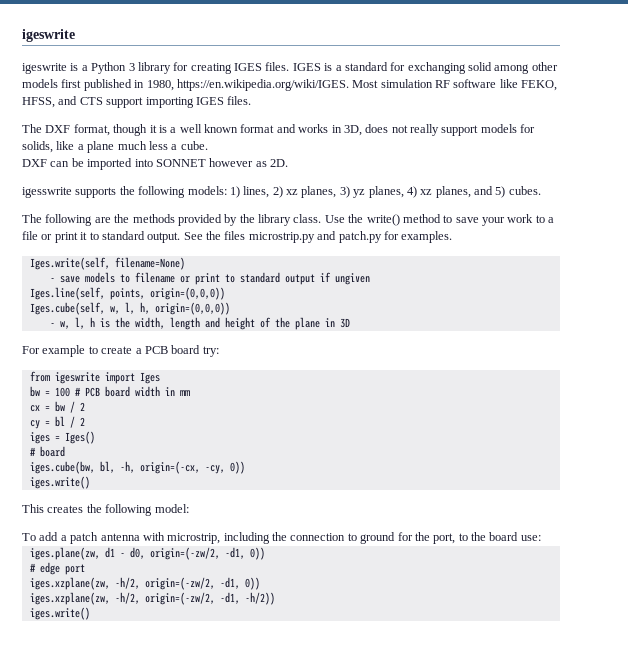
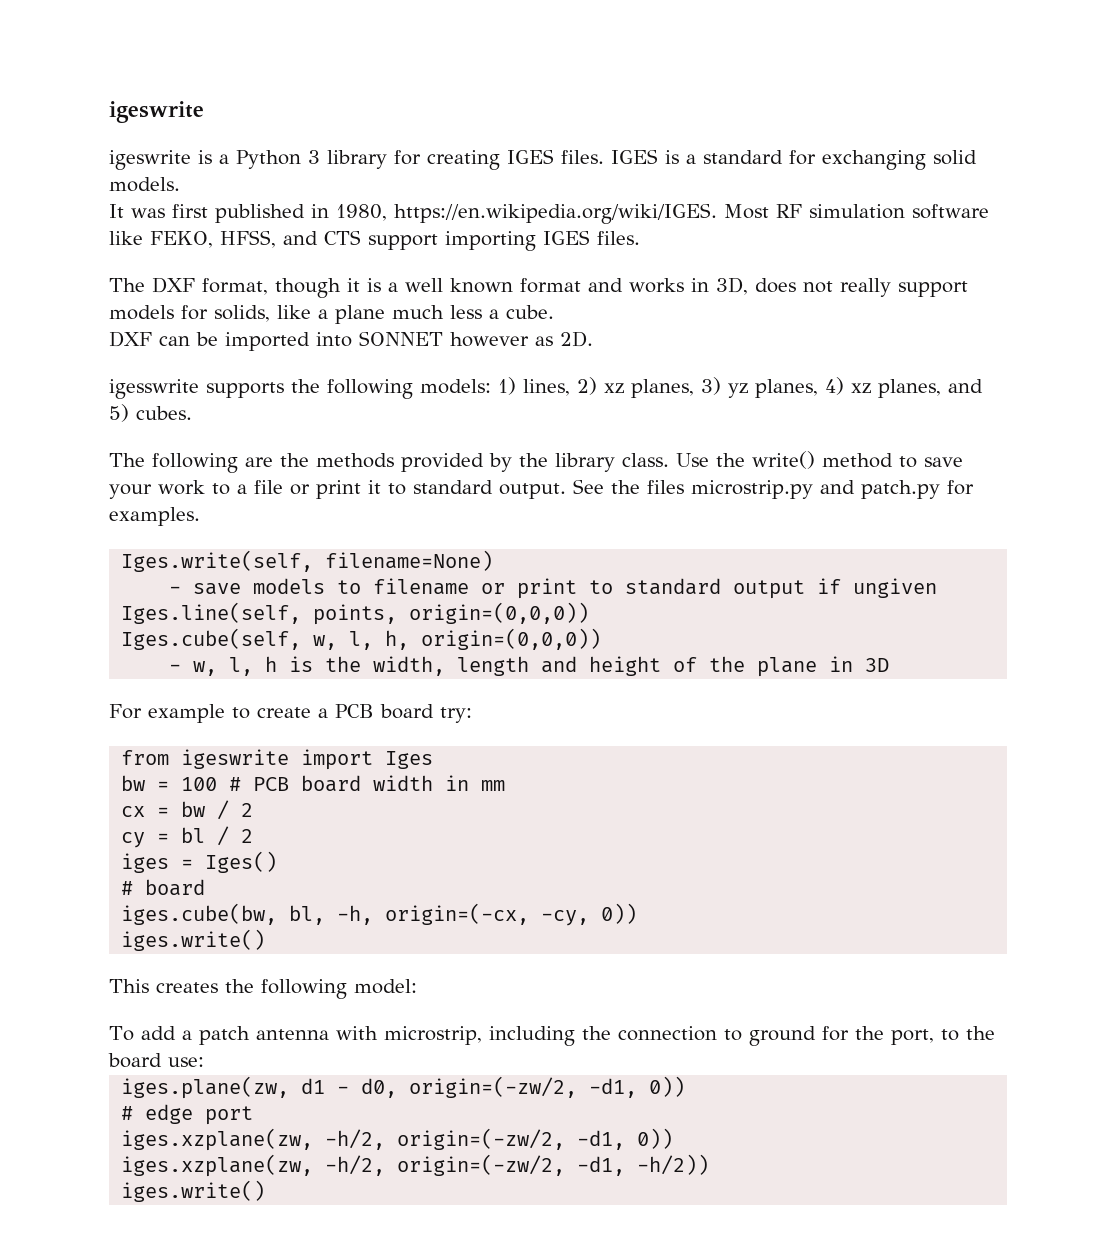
[494,62,558,74] [22,79,58,88] among other models -> [109,177,180,192] [109,204,165,218] models. // It was
[380,79,450,88] simulation RF -> [776,204,905,219] RF simulation

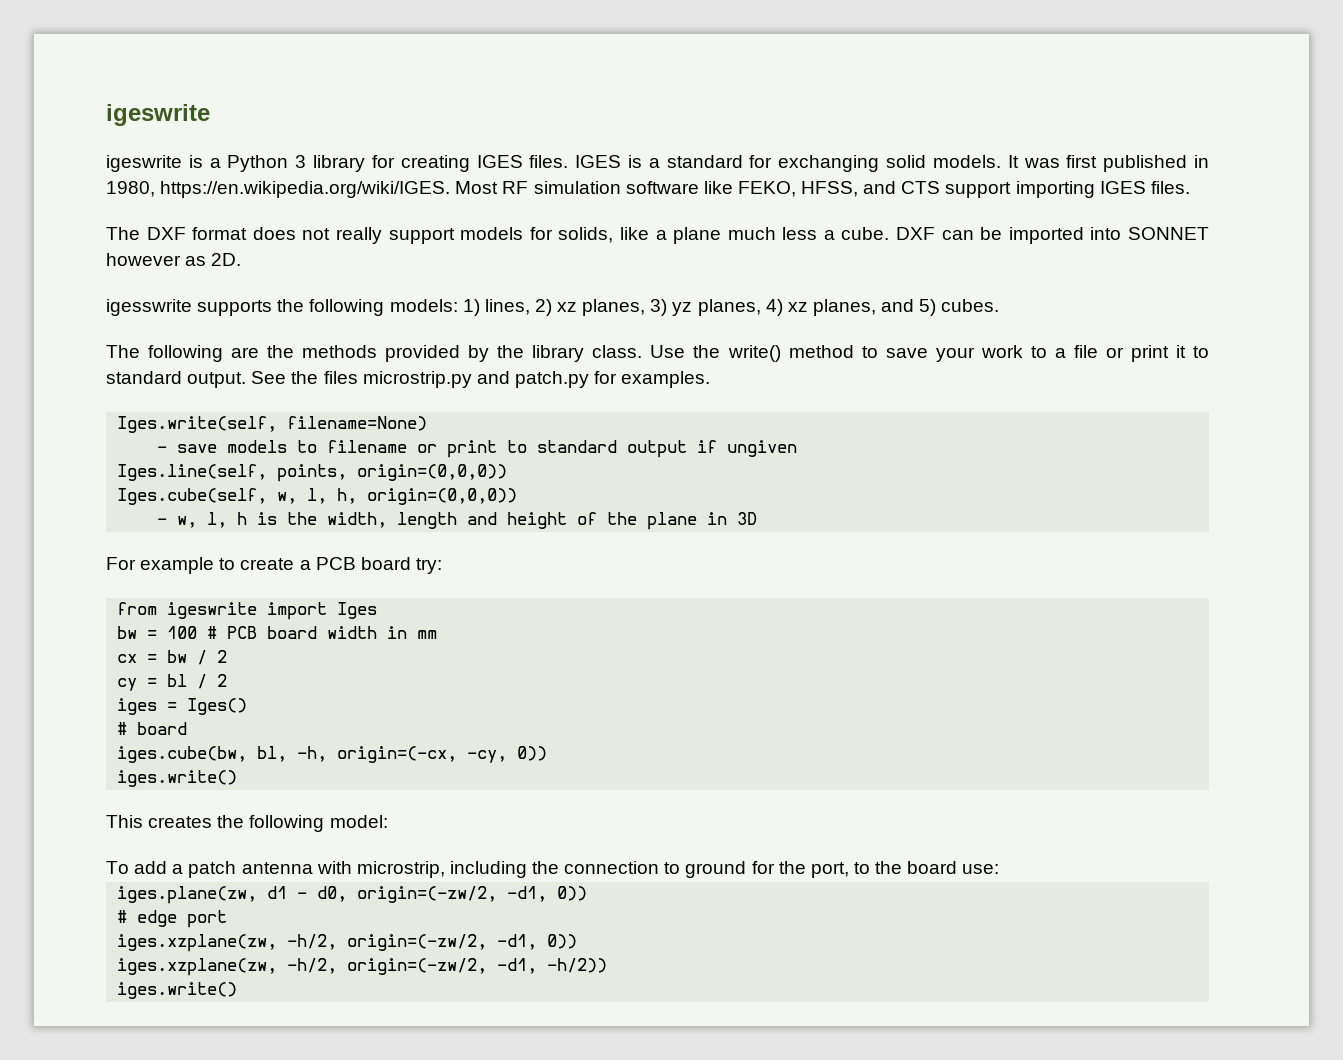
(180, 184) // -> (1001, 161) none
[202,277,748,298] format, though it is a well known format and works in 3D, -> [192,227,248,240] format
(554, 312) // -> (890, 233) none

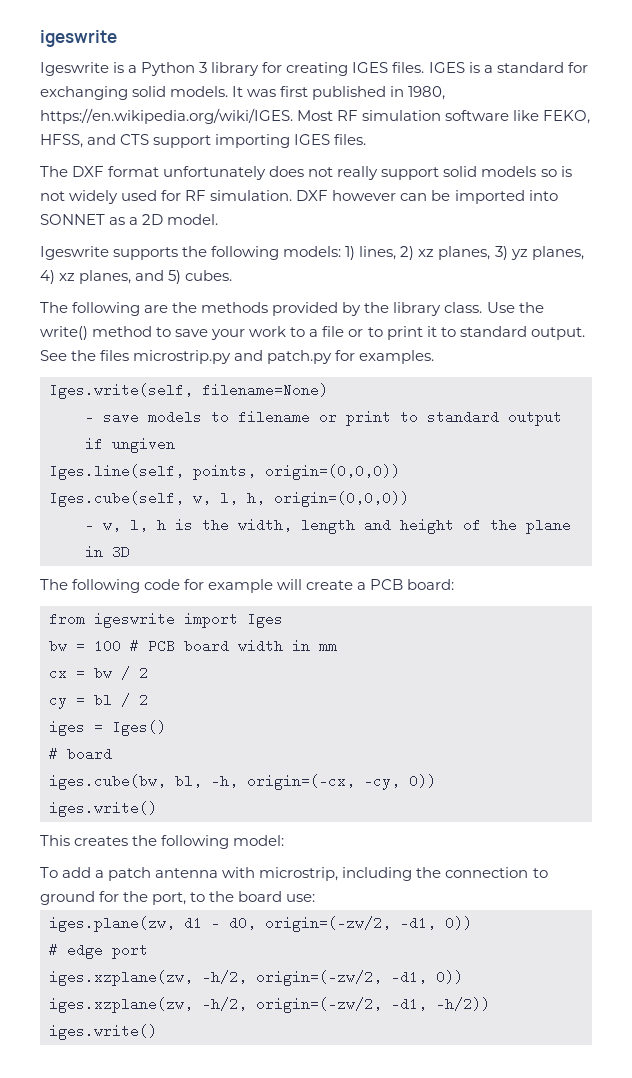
[106,155,182,172] igeswrite -> [40,62,109,76] Igeswrite
(248, 233) none -> [163,166,267,180] unfortunately
[460,227,936,244] models for solids, like a plane much less a cube. DXF -> [443,166,572,177] [40,190,397,204] solid models so is not widely used for RF simulation. DXF however
[106,253,242,266] [106,299,192,316] however as 2D. // igesswrite -> [109,214,219,225] [40,246,109,260] as a 2D model. // Igeswrite
(1124, 352) none -> [367,327,383,337] to
[106,557,236,574] For example to -> [40,579,303,593] The following code for example will
[360,557,442,574] board try: -> [407,579,455,590] board:

